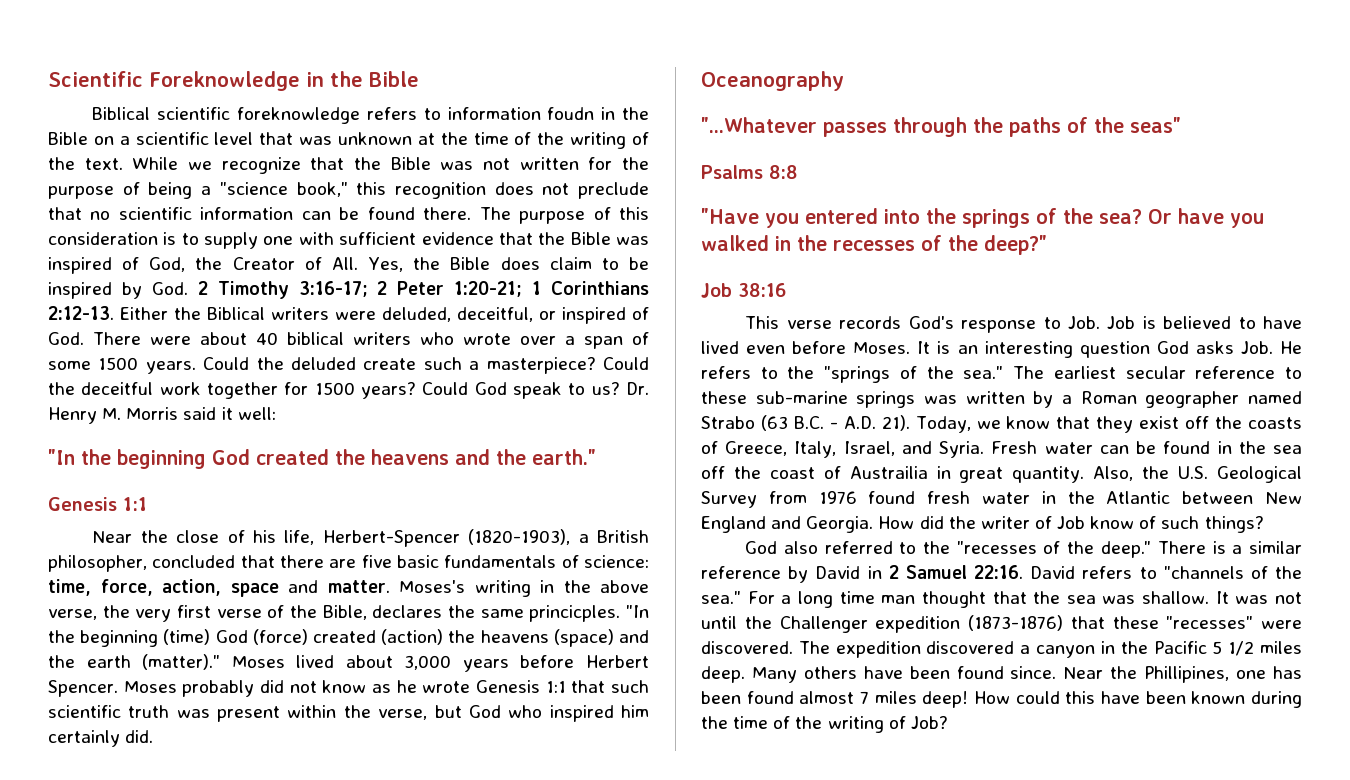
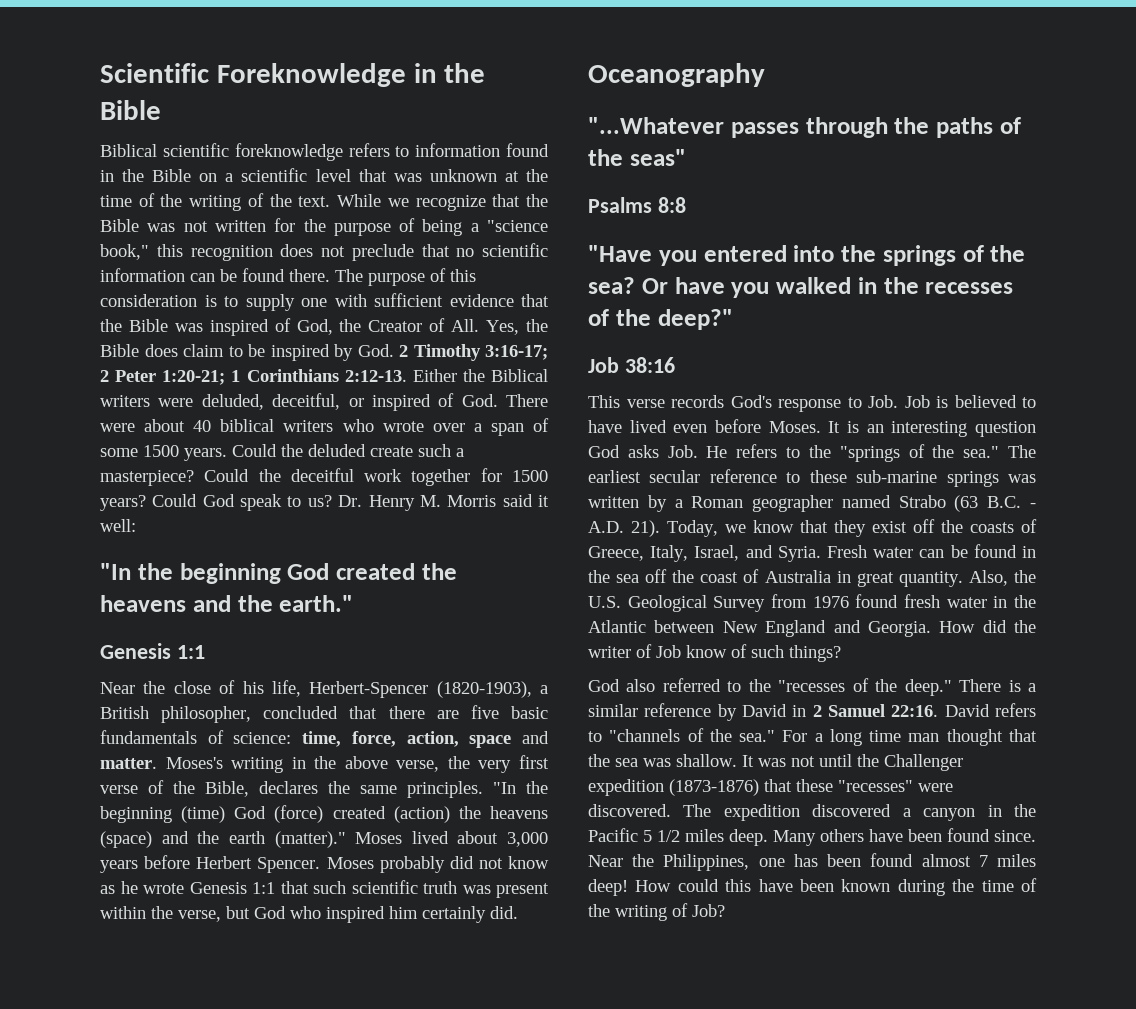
[547,107,595,120] foudn -> [505,143,549,157] found
[529,605,621,622] princicples. -> [407,781,483,798] principles.
[849,466,928,479] Austrailia -> [764,570,831,583] Australia
[1144,666,1230,683] Phillipines, -> [663,854,750,871] Philippines,

